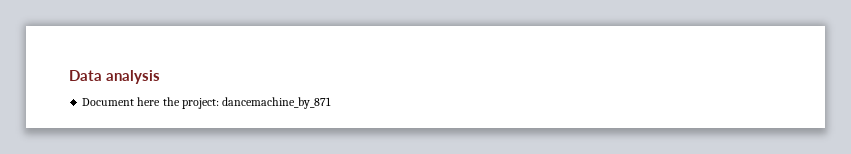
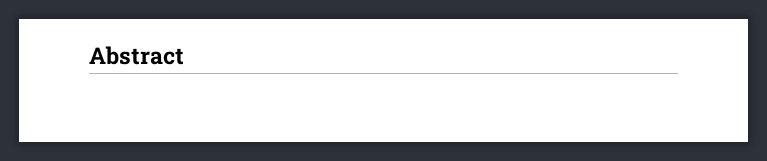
[69,70,160,84] [82,97,332,109] Data analysis // Document here the project: dancemachine_by_871 -> [89,46,184,65] Abstract

